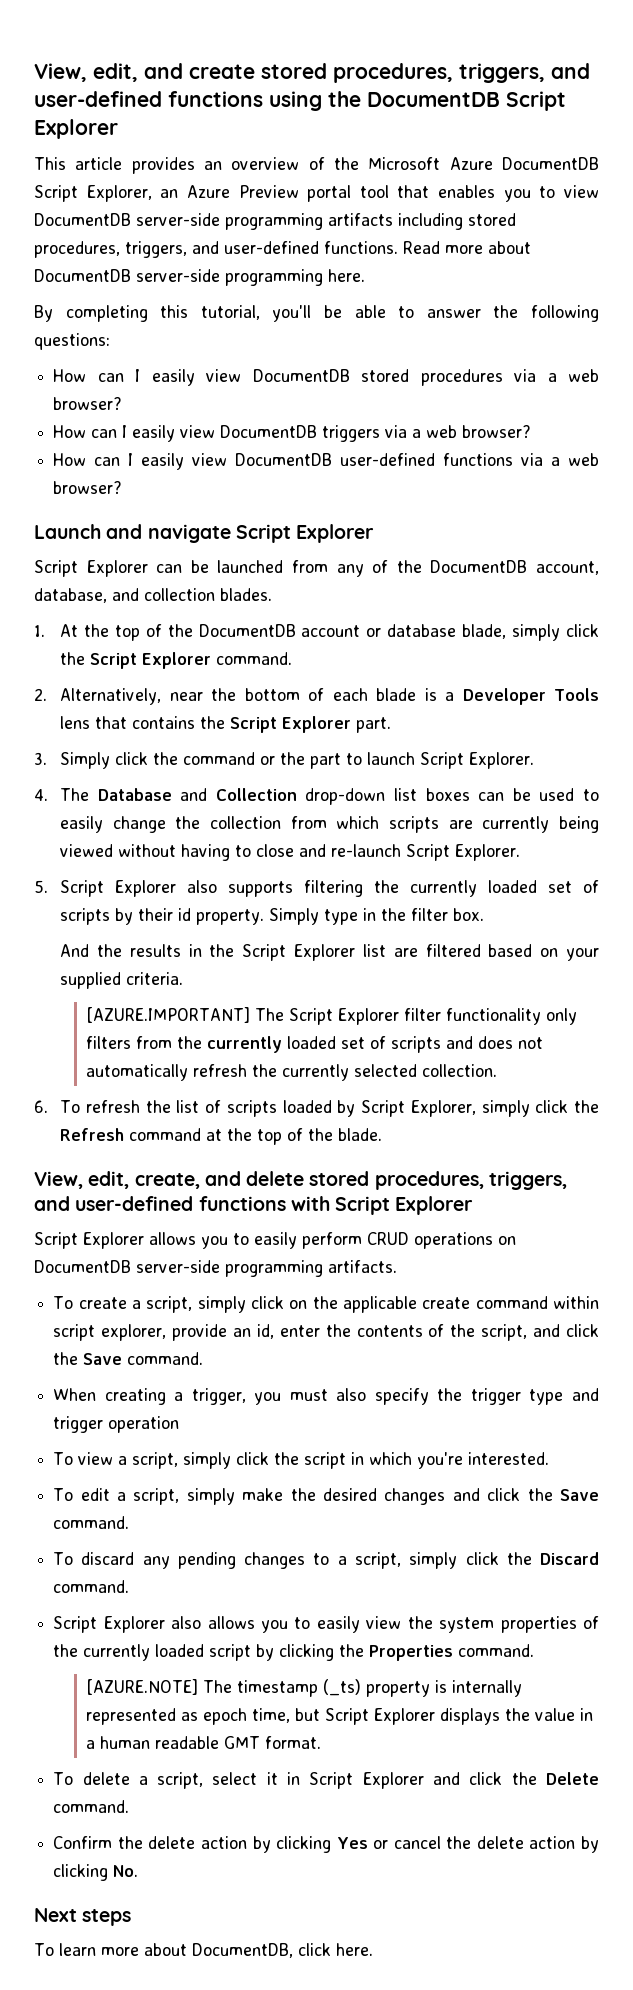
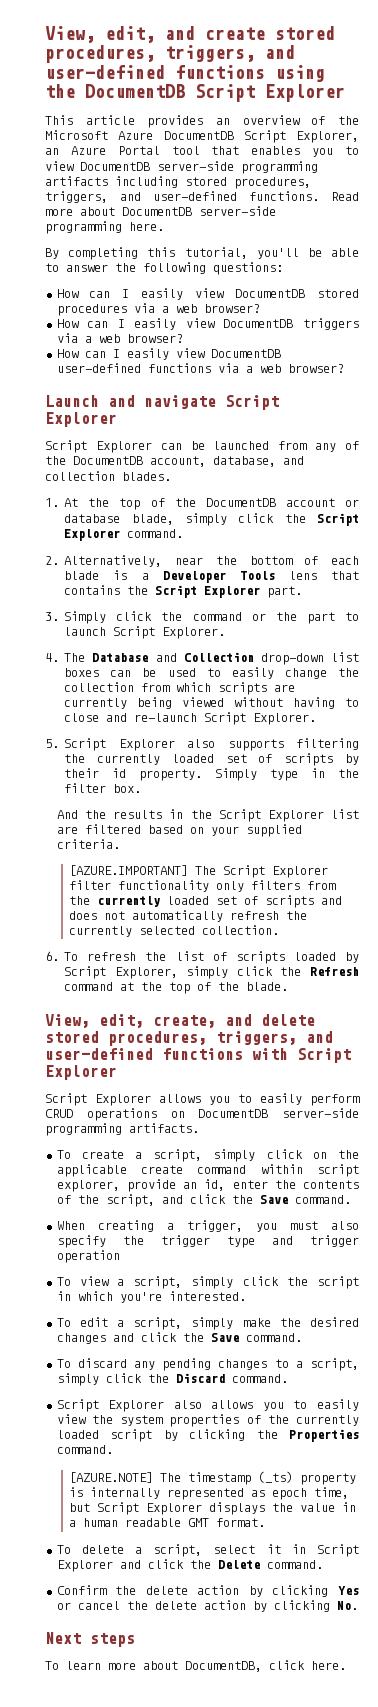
[238,185,352,202] Preview portal -> [117,146,160,155] Portal

